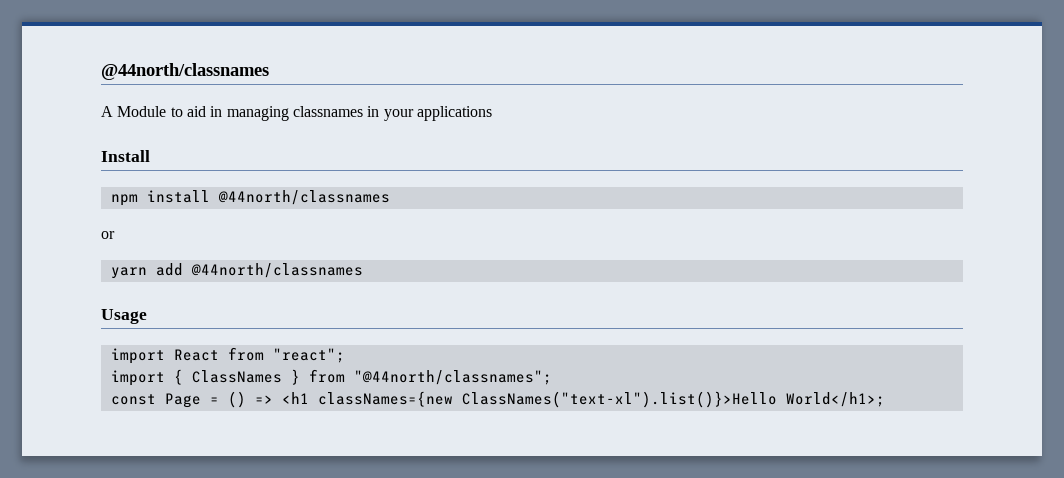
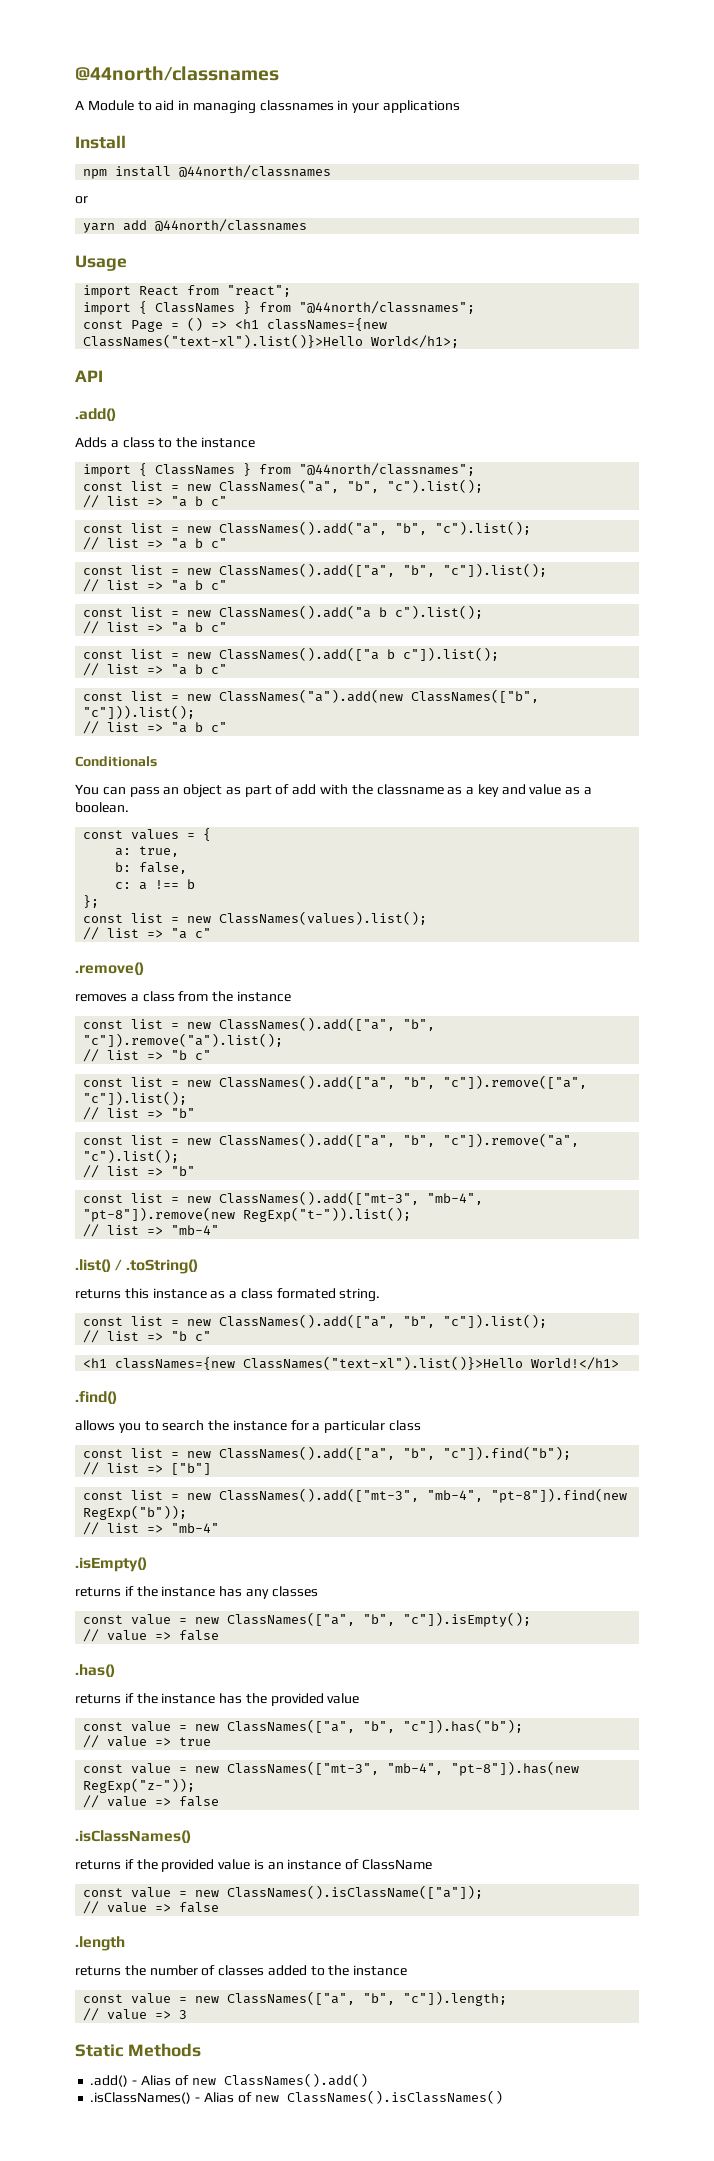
(885, 399) none -> [75,370,103,382] [75,408,116,421] [75,437,255,448] [83,463,476,477] [83,479,484,493] [83,495,228,508] [83,521,532,535] [83,537,228,550] [83,563,548,577] [83,579,228,592] [83,605,484,619] [83,621,228,634] [83,647,500,661] [83,663,228,676] [83,689,540,703] [83,705,196,719] [83,721,228,734] [75,756,157,767] [75,784,593,798] [75,802,129,813] [83,828,212,841] [115,846,180,857] [115,862,188,874] [115,879,196,890] [83,895,100,908] [83,911,428,925] [83,927,212,940] [75,962,144,975] [75,991,291,1002] [83,1017,436,1031] [83,1033,284,1047] [83,1049,212,1062] [83,1075,588,1089] [83,1091,188,1105] [83,1107,196,1120] [83,1133,580,1147] [83,1149,180,1163] [83,1165,196,1178] [83,1191,484,1205] [83,1207,412,1222] [83,1224,220,1237] [75,1259,199,1274] [75,1288,381,1302] [83,1314,548,1328] [83,1330,212,1343] [83,1356,620,1370] [75,1391,117,1404] [75,1420,422,1433] [83,1446,572,1460] [83,1462,212,1475] [83,1488,628,1503] [83,1505,188,1520] [83,1522,220,1535] [75,1557,147,1572] [75,1586,318,1599] [83,1612,532,1627] [83,1629,220,1642] [75,1664,115,1677] [75,1693,360,1706] [83,1719,524,1733] [83,1735,212,1748] [83,1761,580,1776] [83,1778,196,1793] [83,1795,220,1808] [75,1830,191,1843] [75,1859,433,1872] [83,1885,484,1899] [83,1901,220,1914] [75,1936,125,1951] [75,1965,408,1976] [83,1991,508,2006] [83,2008,188,2021] [75,2043,201,2057] [90,2073,368,2087] [90,2090,503,2104] // API // .add() // Adds a class to the instance // import { ClassNames } from "@44north/classnames"; // const list = new ClassNames("a", "b", "c").list(); // // list => "a b c" // const list = new ClassNames().add("a", "b", "c").list(); // // list => "a b c" // const list = new ClassNames().add(["a", "b", "c"]).list(); // // list => "a b c" // const list = new ClassNames().add("a b c").list(); // // list => "a b c" // const list = new ClassNames().add(["a b c"]).list(); // // list => "a b c" // const list = new ClassNames("a").add(new ClassNames(["b", "c"])).list(); // // list => "a b c" // Conditionals // You can pass an object as part of add with the classname as a key and value as a boolean. // const values = { // a: true, // b: false, // c: a !== b // }; // const list = new ClassNames(values).list(); // // list => "a c" // .remove() // removes a class from the instance // const list = new ClassNames().add(["a", "b", "c"]).remove("a").list(); // // list => "b c" // const list = new ClassNames().add(["a", "b", "c"]).remove(["a", "c"]).list(); // // list => "b" // const list = new ClassNames().add(["a", "b", "c"]).remove("a", "c").list(); // // list => "b" // const list = new ClassNames().add(["mt-3", "mb-4", "pt-8"]).remove(new RegExp("t-")).list(); // // list => "mb-4" // .list() / .toString() // returns this instance as a class formated string. // const list = new ClassNames().add(["a", "b", "c"]).list(); // // list => "b c" // <h1 classNames={new ClassNames("text-xl").list()}>Hello World!</h1> // .find() // allows you to search the instance for a particular class // const list = new ClassNames().add(["a", "b", "c"]).find("b"); // // list => ["b"] // const list = new ClassNames().add(["mt-3", "mb-4", "pt-8"]).find(new RegExp("b")); // // list => "mb-4" // .isEmpty() // returns if the instance has any classes // const value = new ClassNames(["a", "b", "c"]).isEmpty(); // // value => false // .has() // returns if the instance has the provided value // const value = new ClassNames(["a", "b", "c"]).has("b"); // // value => true // const value = new ClassNames(["mt-3", "mb-4", "pt-8"]).has(new RegExp("z-")); // // value => false // .isClassNames() // returns if the provided value is an instance of ClassName // const value = new ClassNames().isClassName(["a"]); // // value => false // .length // returns the number of classes added to the instance // const value = new ClassNames(["a", "b", "c"]).length; // // value => 3 // Static Methods // .add() - Alias of new ClassNames().add() // .isClassNames() - Alias of new ClassNames().isClassNames()

